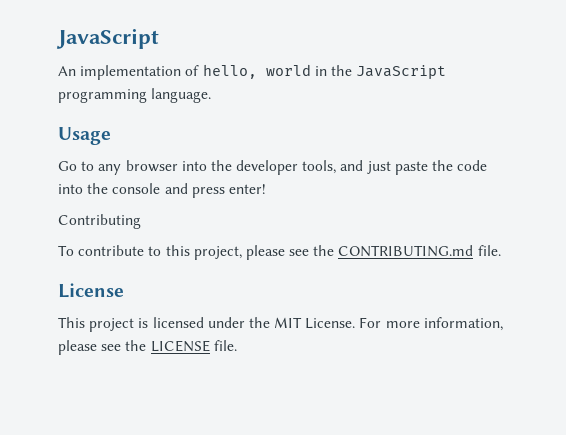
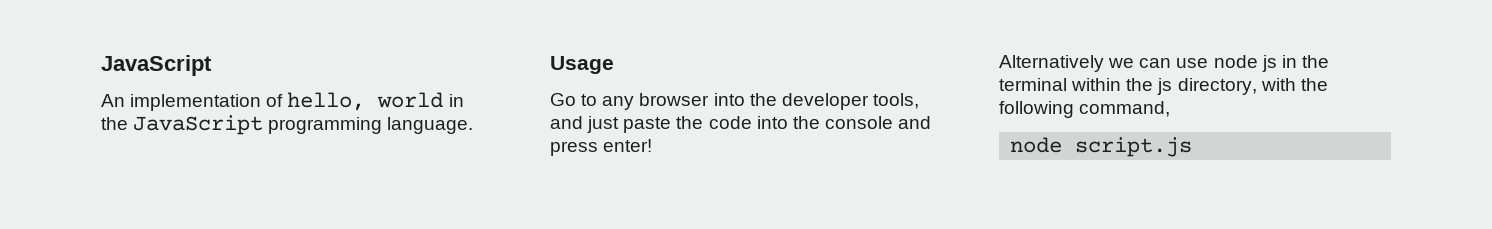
[58,214,141,229] [58,245,501,260] [58,283,124,298] [58,317,503,332] [58,340,237,355] Contributing // To contribute to this project, please see the CONTRIBUTING.md file. // License // This project is licensed under the MIT License. For more information, please see the LICENSE file. -> [999,55,1329,72] [999,78,1328,95] [999,101,1171,118] [1010,137,1193,157] Alternatively we can use node js in the terminal within the js directory, with the following command, // node script.js

